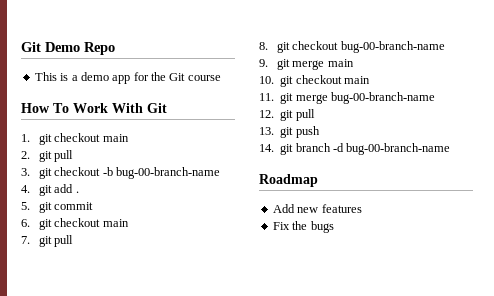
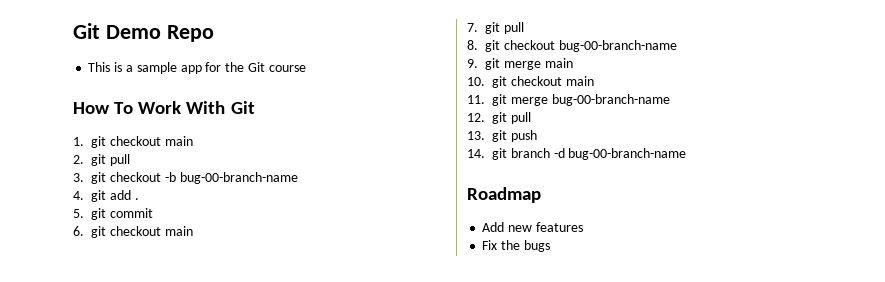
[80,72,109,81] demo -> [136,62,177,74] sample

